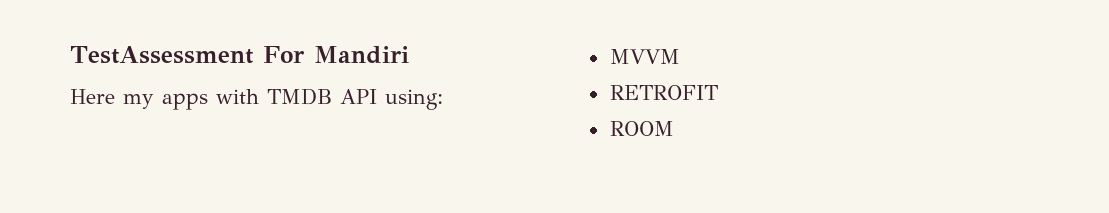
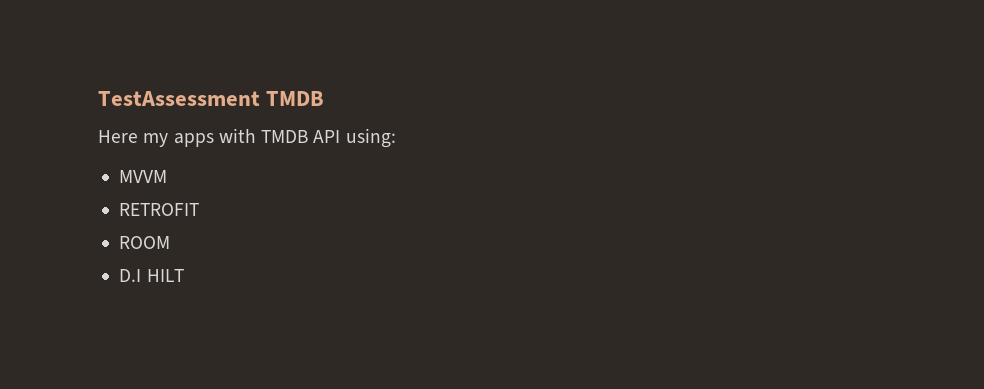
[262,46,409,64] For Mandiri -> [266,91,325,106] TMDB
(674, 128) none -> [119,269,184,282] // D.I HILT

